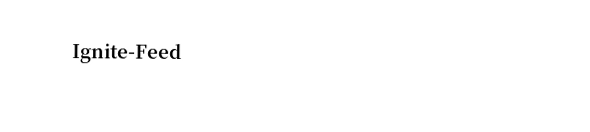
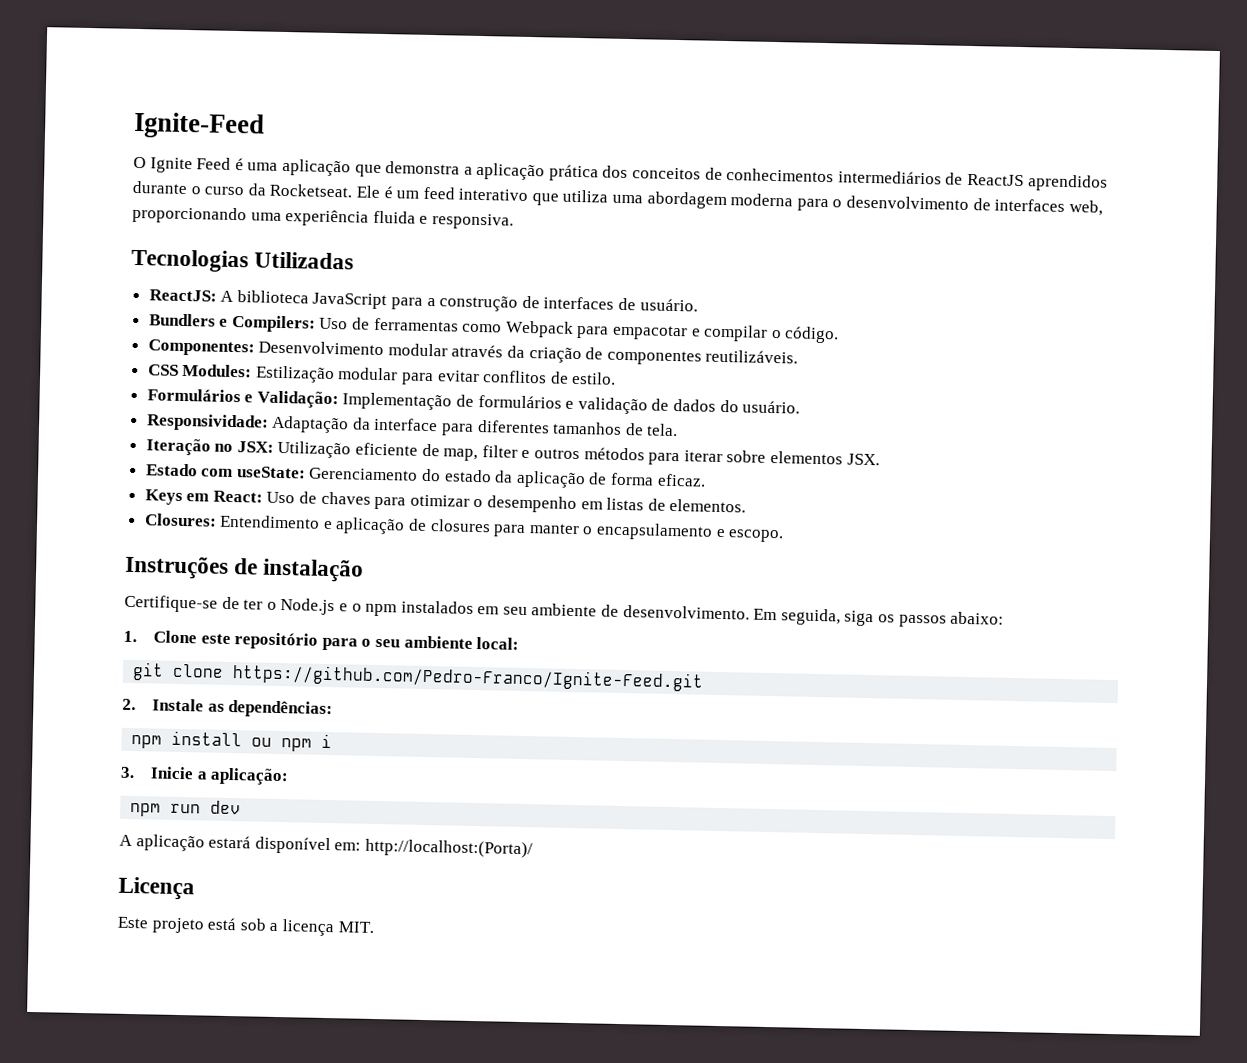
(182, 54) none -> [133,156,1108,192] [132,180,1103,216] [132,205,514,230] [131,248,355,273] [148,289,698,312] [148,313,840,344] [147,339,799,366] [147,363,617,386] [146,388,801,415] [145,413,679,437] [145,438,880,466] [145,463,706,489] [144,489,747,514] [144,513,785,543] [124,555,365,583] [124,594,1005,628] [123,630,520,651] [132,662,705,692] [122,698,334,719] [131,730,333,752] [120,766,290,786] [130,800,242,817] [119,834,533,859] [118,876,195,901] [117,916,374,937] // O Ignite Feed é uma aplicação que demonstra a aplicação prática dos conceitos de conhecimentos intermediários de ReactJS aprendidos durante o curso da Rocketseat. Ele é um feed interativo que utiliza uma abordagem moderna para o desenvolvimento de interfaces web, proporcionando uma experiência fluida e responsiva. // Tecnologias Utilizadas // ReactJS: A biblioteca JavaScript para a construção de interfaces de usuário. // Bundlers e Compilers: Uso de ferramentas como Webpack para empacotar e compilar o código. // Componentes: Desenvolvimento modular através da criação de componentes reutilizáveis. // CSS Modules: Estilização modular para evitar conflitos de estilo. // Formulários e Validação: Implementação de formulários e validação de dados do usuário. // Responsividade: Adaptação da interface para diferentes tamanhos de tela. // Iteração no JSX: Utilização eficiente de map, filter e outros métodos para iterar sobre elementos JSX. // Estado com useState: Gerenciamento do estado da aplicação de forma eficaz. // Keys em React: Uso de chaves para otimizar o desempenho em listas de elementos. // Closures: Entendimento e aplicação de closures para manter o encapsulamento e escopo. // Instruções de instalação // Certifique-se de ter o Node.js e o npm instalados em seu ambiente de desenvolvimento. Em seguida, siga os passos abaixo: // 1. Clone este repositório para o seu ambiente local: // git clone https://github.com/Pedro-Franco/Ignite-Feed.git // 2. Instale as dependências: // npm install ou npm i // 3. Inicie a aplicação: // npm run dev // A aplicação estará disponível em: http://localhost:(Porta)/ // Licença // Este projeto está sob a licença MIT.

